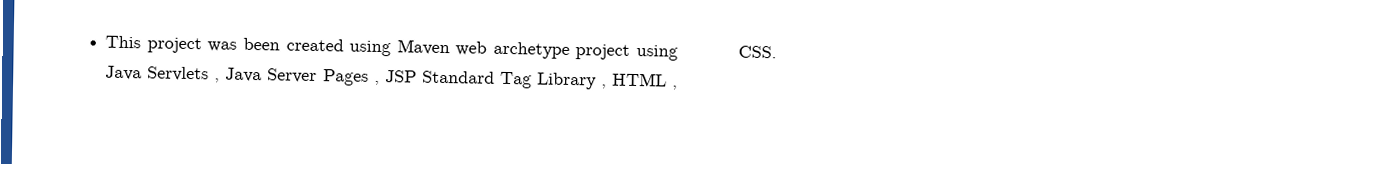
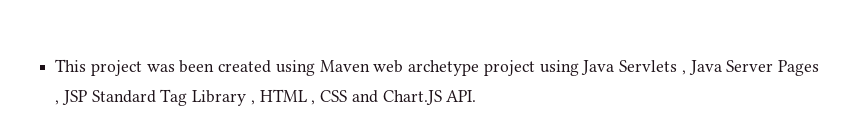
[738,45,778,59] CSS. -> [320,90,477,105] CSS and Chart.JS API.

